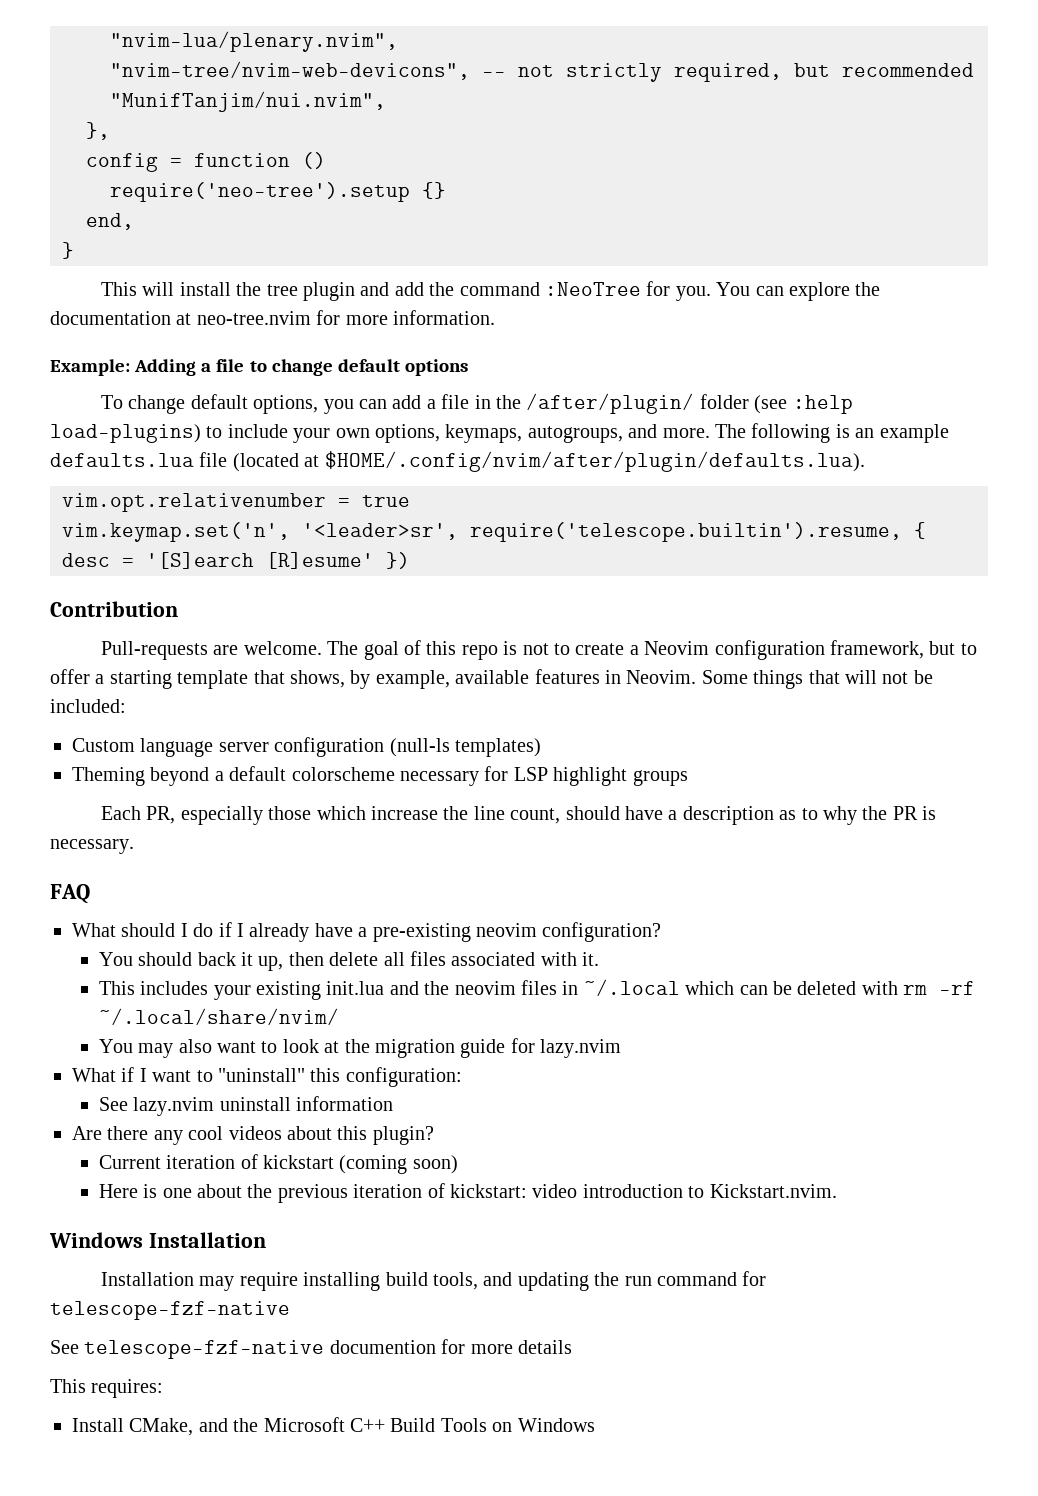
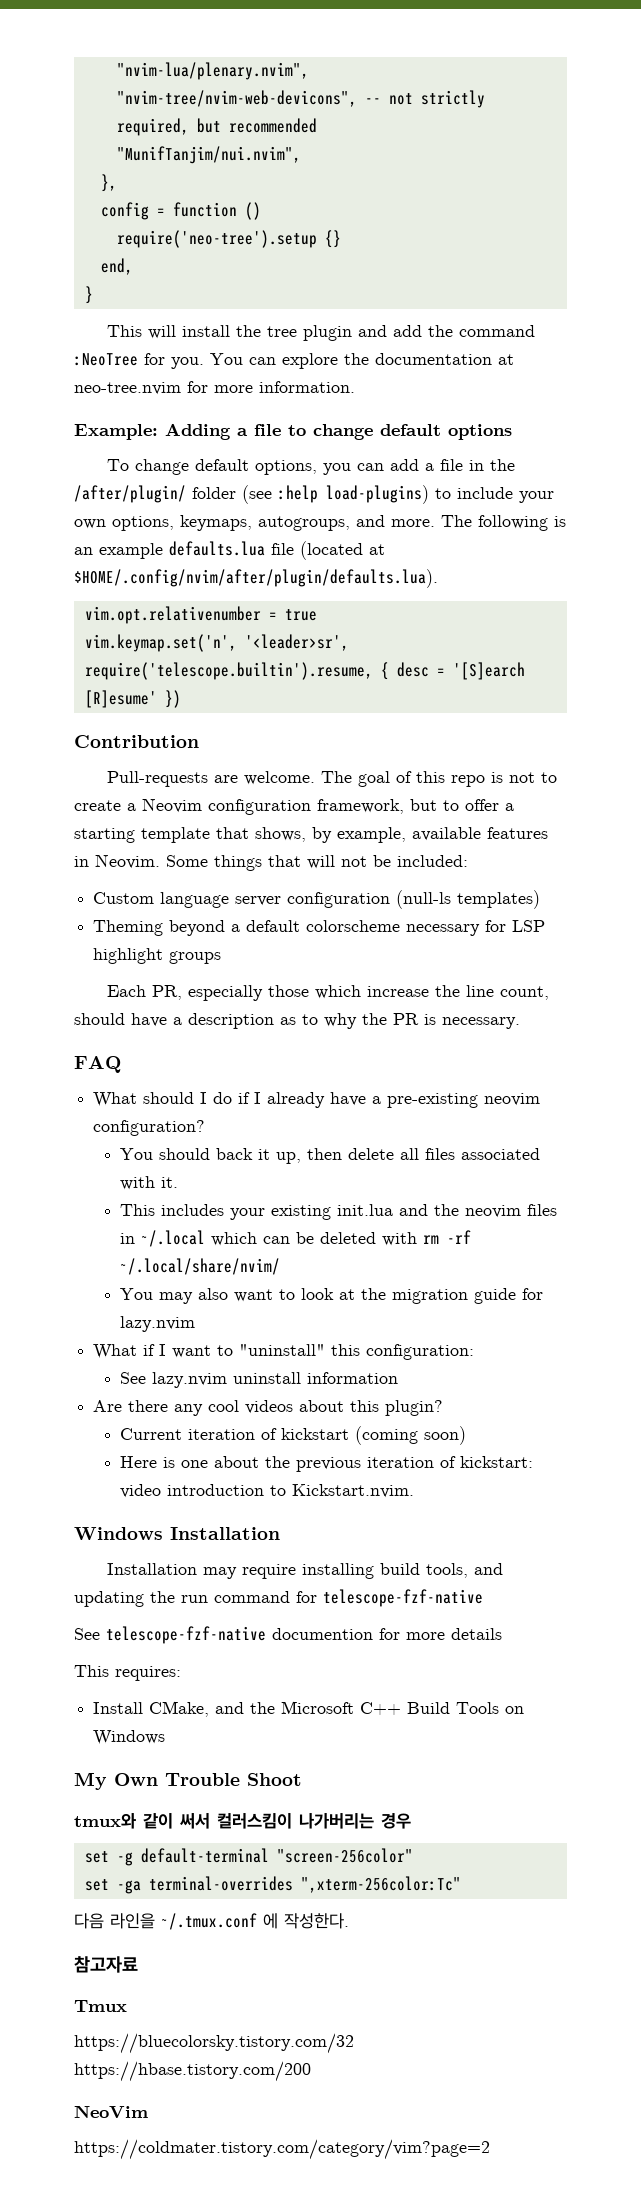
(595, 1425) none -> [74,1772,302,1790] [74,1813,411,1829] [84,1848,413,1866] [84,1876,461,1894] [74,1913,349,1930] [74,1956,138,1973] [74,2000,127,2012] [74,2033,354,2054] [74,2061,311,2082] [74,2105,148,2118] [74,2139,490,2160] // My Own Trouble Shoot // tmux와 같이 써서 컬러스킴이 나가버리는 경우 // set -g default-terminal "screen-256color" // set -ga terminal-overrides ",xterm-256color:Tc" // 다음 라인을 ~/.tmux.conf 에 작성한다. // 참고자료 // Tmux // https://bluecolorsky.tistory.com/32 https://hbase.tistory.com/200 // NeoVim // https://coldmater.tistory.com/category/vim?page=2

